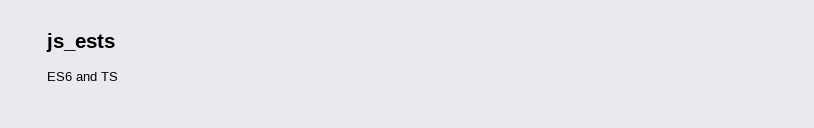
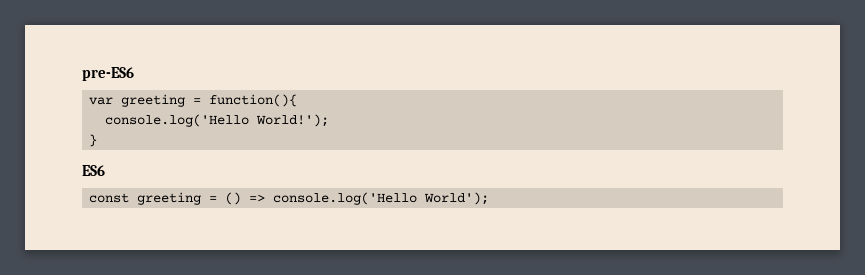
[46,33,115,52] [47,72,118,81] js_ests // ES6 and TS -> [82,67,134,81] [89,94,298,107] [105,114,330,127] [89,134,98,147] [82,165,105,176] [89,192,490,205] pre-ES6 // var greeting = function(){ // console.log('Hello World!'); // } // ES6 // const greeting = () => console.log('Hello World');

